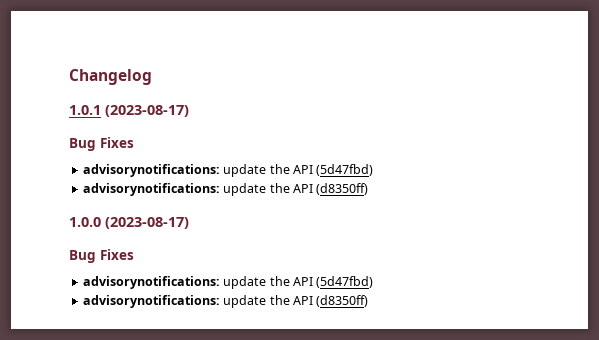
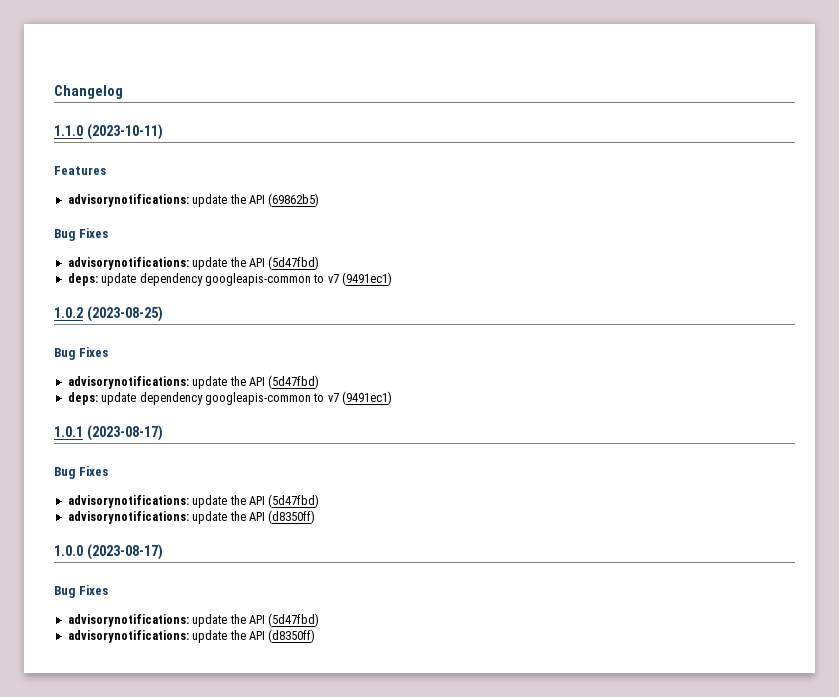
(152, 77) none -> [54,124,163,140] [54,166,106,175] [67,193,320,207] [54,228,108,241] [67,256,320,270] [67,272,392,286] [54,306,163,322] [54,347,108,360] [67,375,320,389] [67,391,392,405] // 1.1.0 (2023-10-11) // Features // advisorynotifications: update the API (69862b5) // Bug Fixes // advisorynotifications: update the API (5d47fbd) // deps: update dependency googleapis-common to v7 (9491ec1) // 1.0.2 (2023-08-25) // Bug Fixes // advisorynotifications: update the API (5d47fbd) // deps: update dependency googleapis-common to v7 (9491ec1)

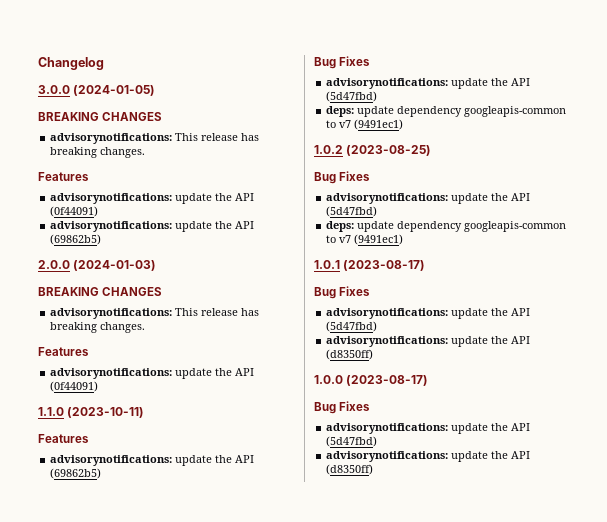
(123, 92) none -> [38,85,156,96] [38,112,163,121] [50,133,260,144] [50,147,146,158] [38,172,89,181] [50,193,255,204] [50,206,99,217] [50,221,255,232] [50,234,102,245] [38,260,157,271] [38,287,163,296] [50,308,260,319] [50,322,146,333] [38,347,89,356] [50,368,255,379] [50,381,99,392] // 3.0.0 (2024-01-05) // BREAKING CHANGES // advisorynotifications: This release has breaking changes. // Features // advisorynotifications: update the API (0f44091) // advisorynotifications: update the API (69862b5) // 2.0.0 (2024-01-03) // BREAKING CHANGES // advisorynotifications: This release has breaking changes. // Features // advisorynotifications: update the API (0f44091)

